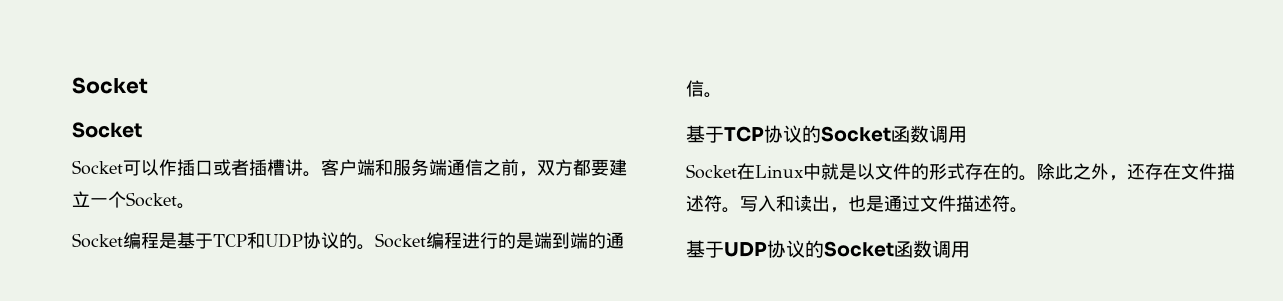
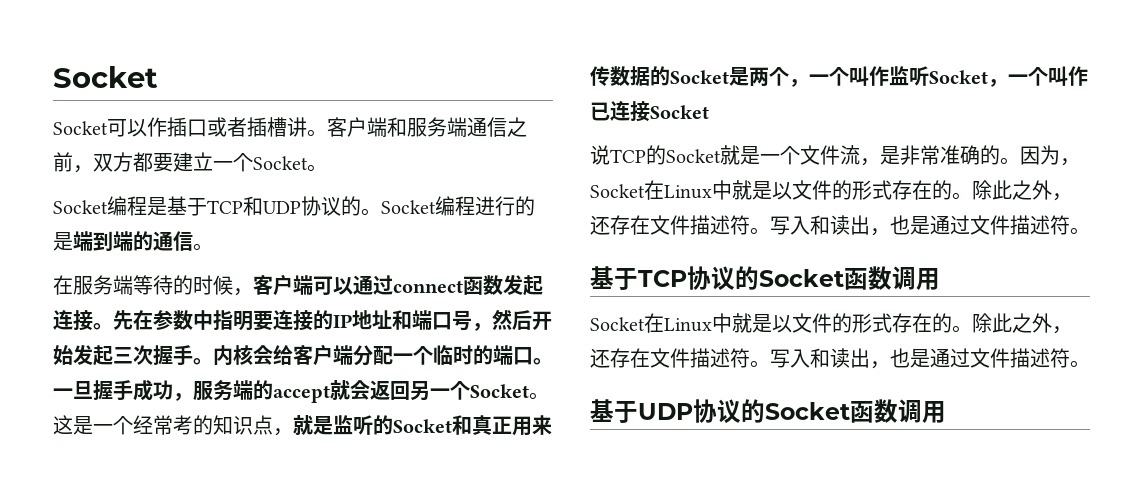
[72,77,148,94] [72,122,142,138] [72,160,123,175] Socket // Socket // Socket -> [53,66,158,88] [53,121,108,135] Socket // Socket
(722, 95) none -> [53,274,543,296] [53,309,552,331] [53,344,553,366] [53,379,549,403] [53,415,552,436] [590,66,1088,87] [590,101,709,122] [590,145,1080,166] [590,180,1072,201] [590,215,1090,236] // 在服务端等待的时候，客户端可以通过connect函数发起连接。先在参数中指明要连接的IP地址和端口号，然后开始发起三次握手。内核会给客户端分配一个临时的端口。一旦握手成功，服务端的accept就会返回另一个Socket。这是一个经常考的知识点，就是监听的Socket和真正用来传数据的Socket是两个，一个叫作监听Socket，一个叫作已连接Socket // 说TCP的Socket就是一个文件流，是非常准确的。因为，Socket在Linux中就是以文件的形式存在的。除此之外，还存在文件描述符。写入和读出，也是通过文件描述符。

